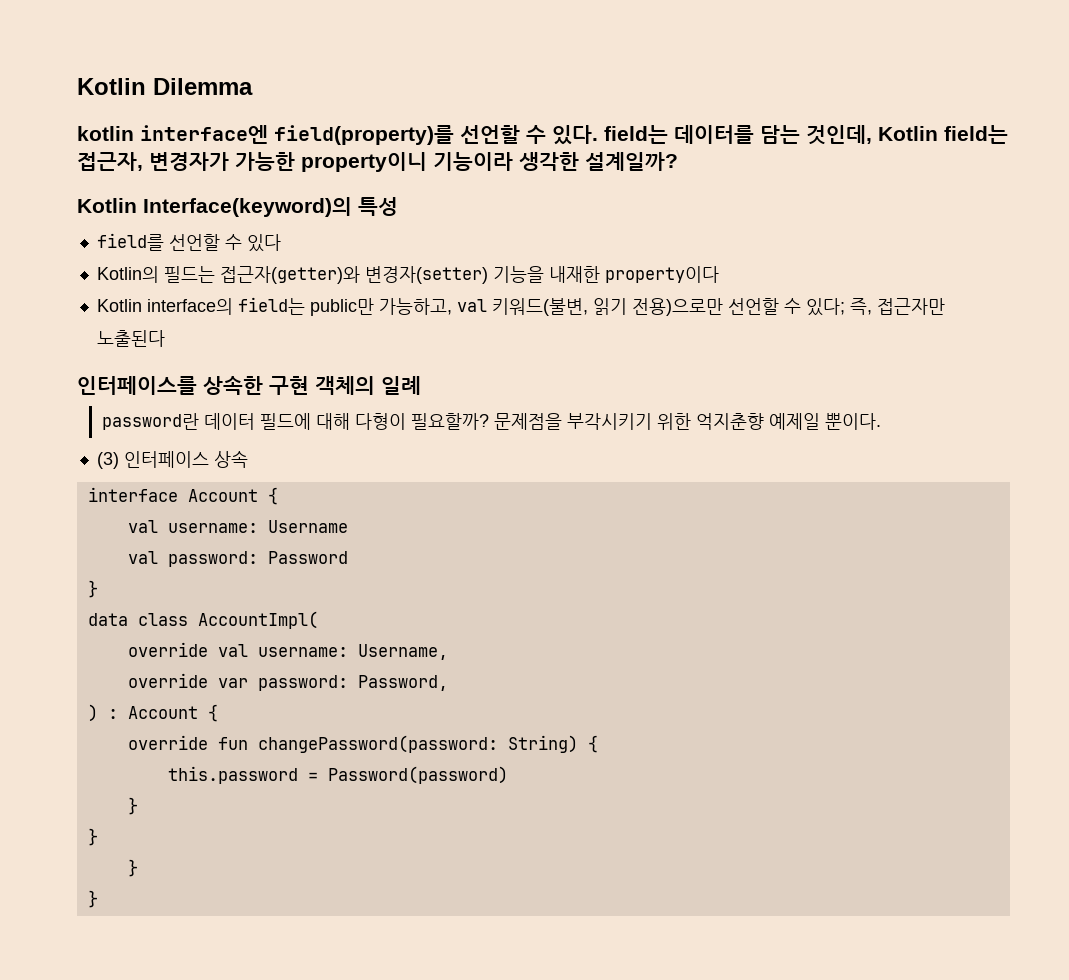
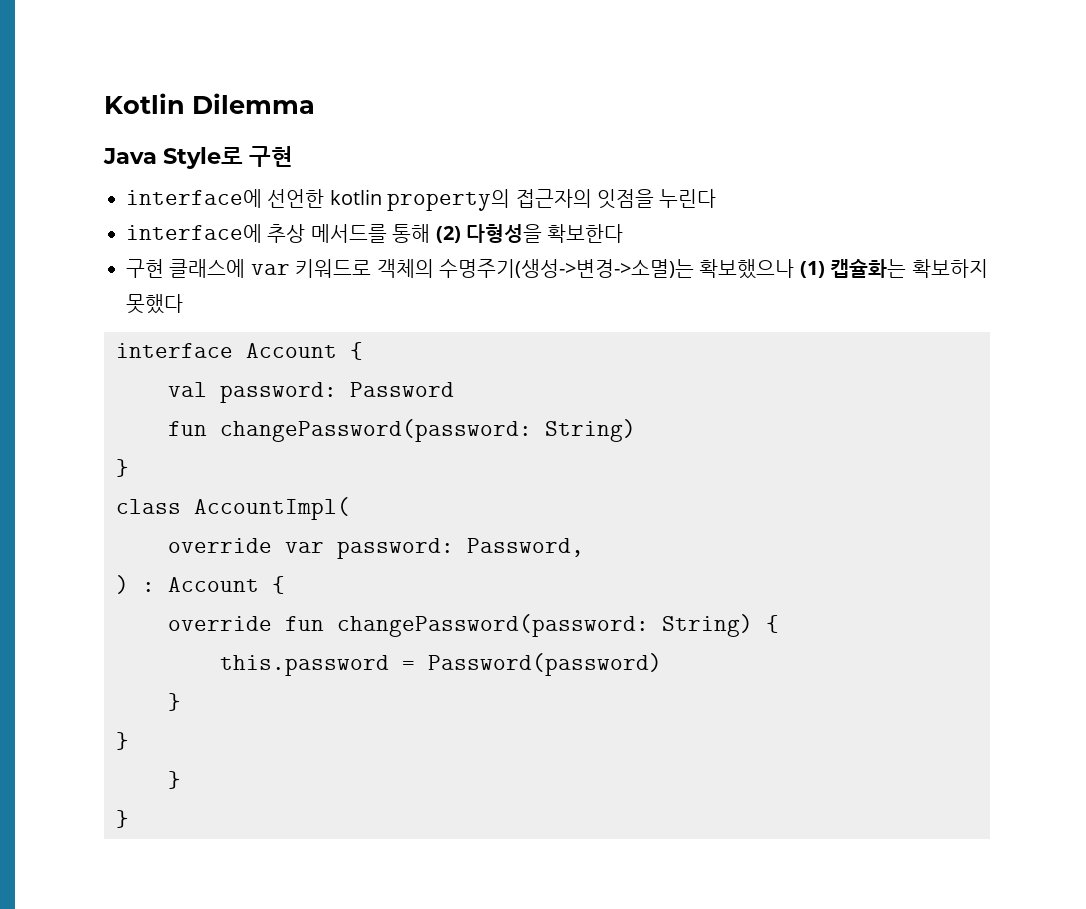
[77,125,1008,145] [77,152,678,172] [77,197,398,217] [96,233,281,252] [96,266,719,284] [96,297,945,316] [96,330,165,347] [77,376,421,395] [102,413,882,430] [96,450,248,469] kotlin interface엔 field(property)를 선언할 수 있다. field는 데이터를 담는 것인데, Kotlin field는 접근자, 변경자가 가능한 property이니 기능이라 생각한 설계일까? // Kotlin Interface(keyword)의 특성 // field를 선언할 수 있다 // Kotlin의 필드는 접근자(getter)와 변경자(setter) 기능을 내재한 property이다 // Kotlin interface의 field는 public만 가능하고, val 키워드(불변, 읽기 전용)으로만 선언할 수 있다; 즉, 접근자만 노출된다 // 인터페이스를 상속한 구현 객체의 일례 // password란 데이터 필드에 대해 다형이 필요할까? 문제점을 부각시키기 위한 억지춘향 예제일 뿐이다. // (3) 인터페이스 상속 -> [103,146,294,169] [126,189,717,211] [126,224,624,243] [126,259,988,279] [126,294,183,314] Java Style로 구현 // interface에 선언한 kotlin property의 접근자의 잇점을 누린다 // interface에 추상 메서드를 통해 (2) 다형성을 확보한다 // 구현 클래스에 var 키워드로 객체의 수명주기(생성->변경->소멸)는 확보했으나 (1) 캡슐화는 확보하지 못했다
[127,520,348,533] // val username: Username -> (363, 351) none
[87,580,98,598] [87,613,128,626] // } // data -> [168,419,636,442] [116,459,129,477] // fun changePassword(password: String) // } //
[127,642,448,660] // override val username: Username, -> (350, 508) none

